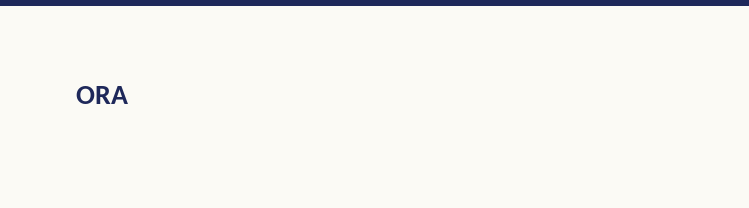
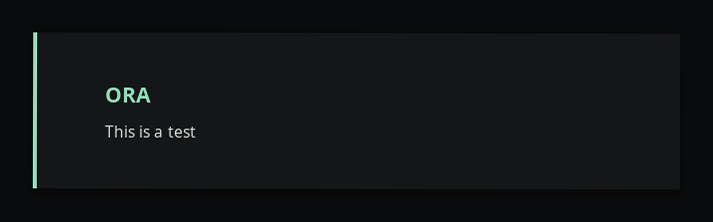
(128, 95) none -> [104,125,196,138] // This is a test

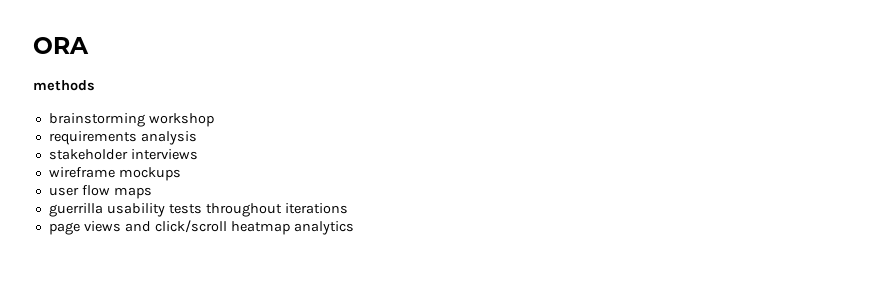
[104,125,196,138] This is a test -> [33,80,95,91] [48,113,214,127] [48,131,197,145] [48,149,198,160] [48,167,181,181] [48,185,152,199] [48,203,348,217] [48,220,354,235] methods // brainstorming workshop // requirements analysis // stakeholder interviews // wireframe mockups // user flow maps // guerrilla usability tests throughout iterations // page views and click/scroll heatmap analytics

